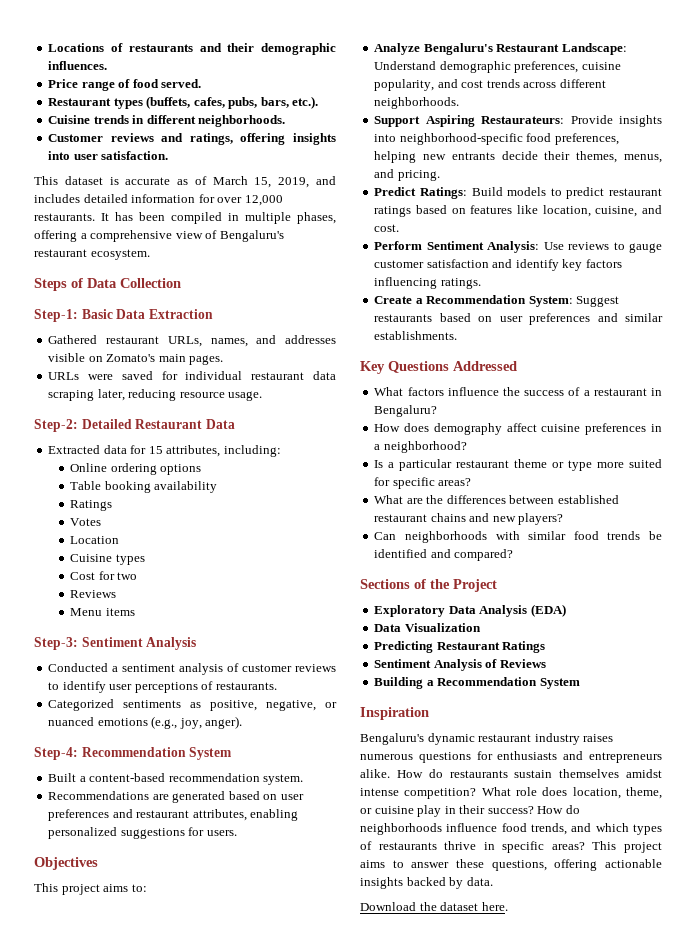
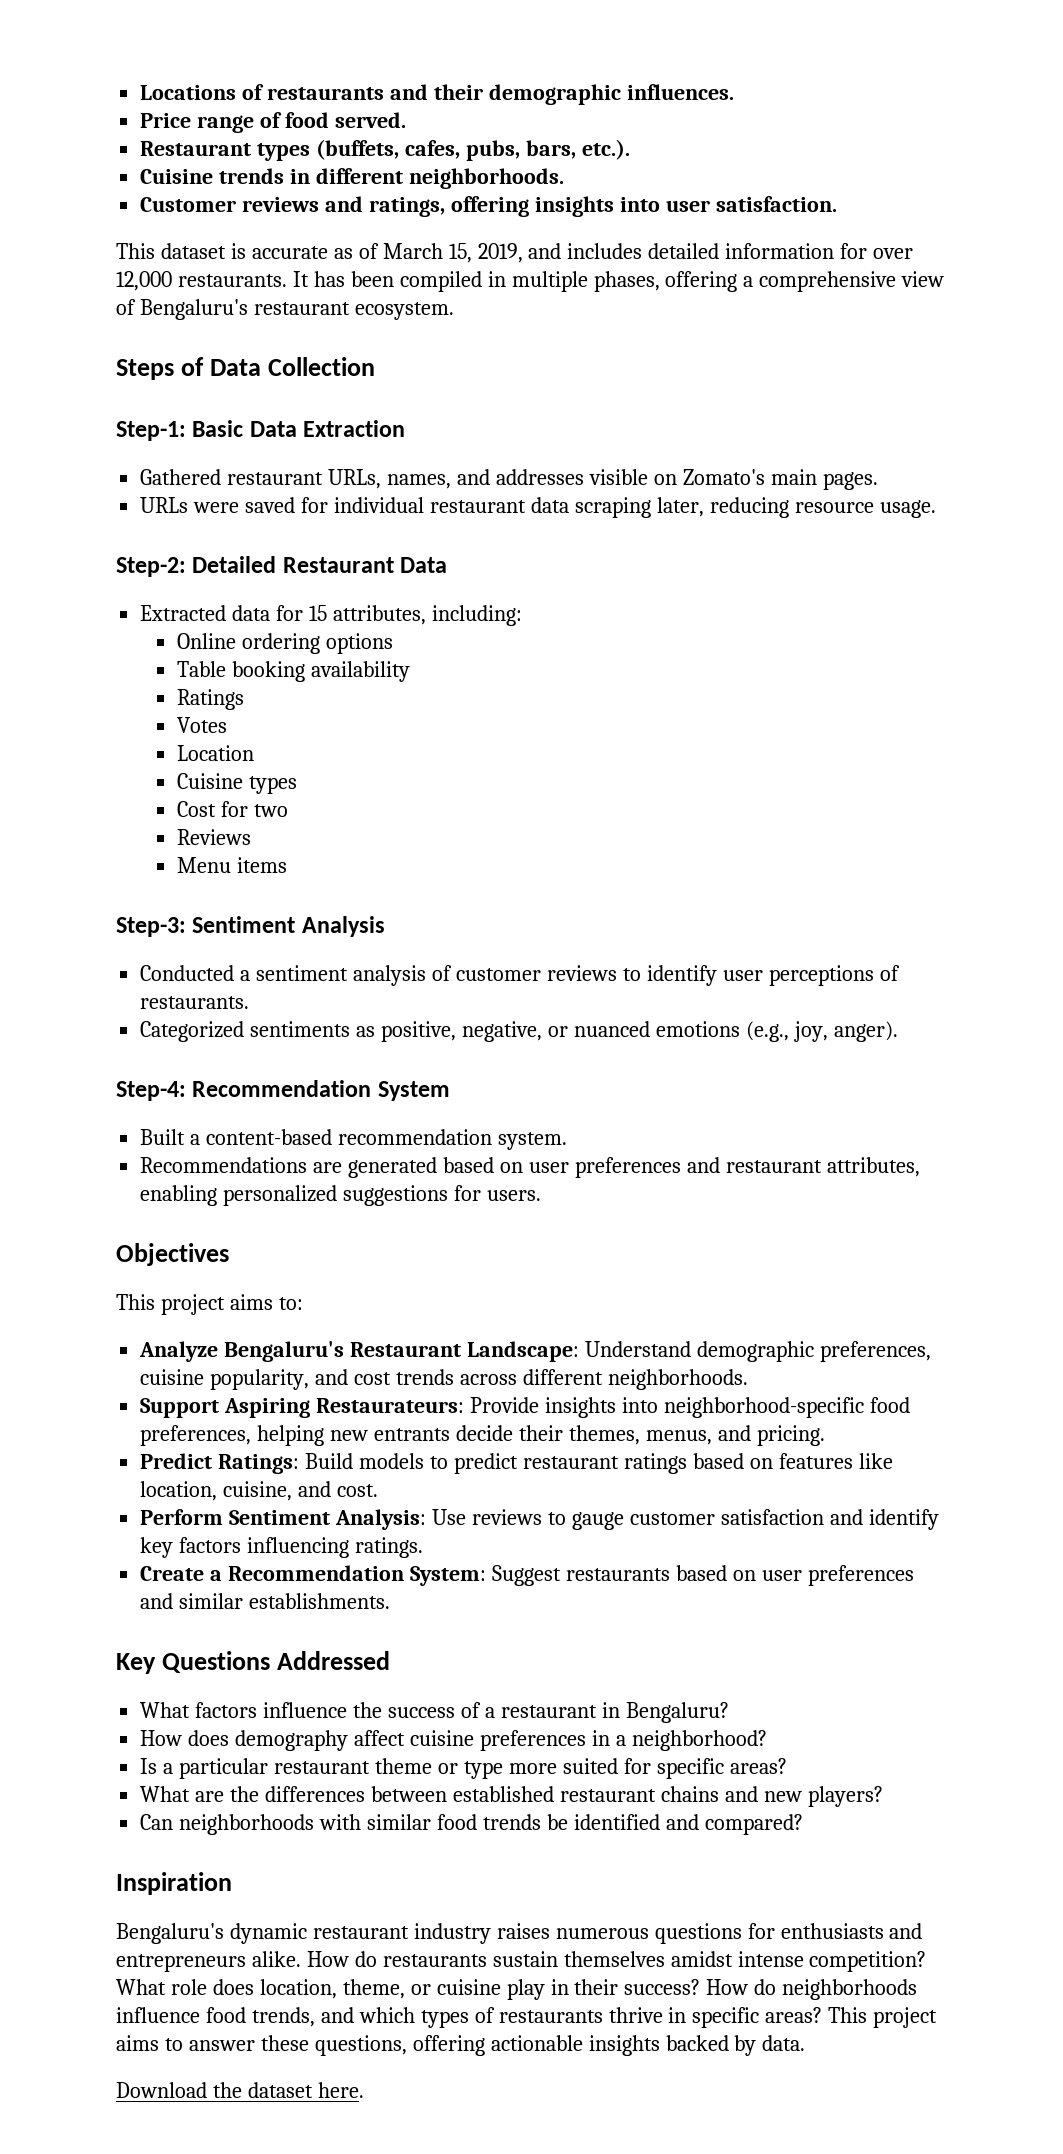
[360,579,497,592] [374,604,566,617] [374,623,481,632] [374,641,546,653] [374,659,546,671] [374,677,580,689] // Sections of the Project // Exploratory Data Analysis (EDA) // Data Visualization // Predicting Restaurant Ratings // Sentiment Analysis of Reviews // Building a Recommendation System -> (803, 1824) none

